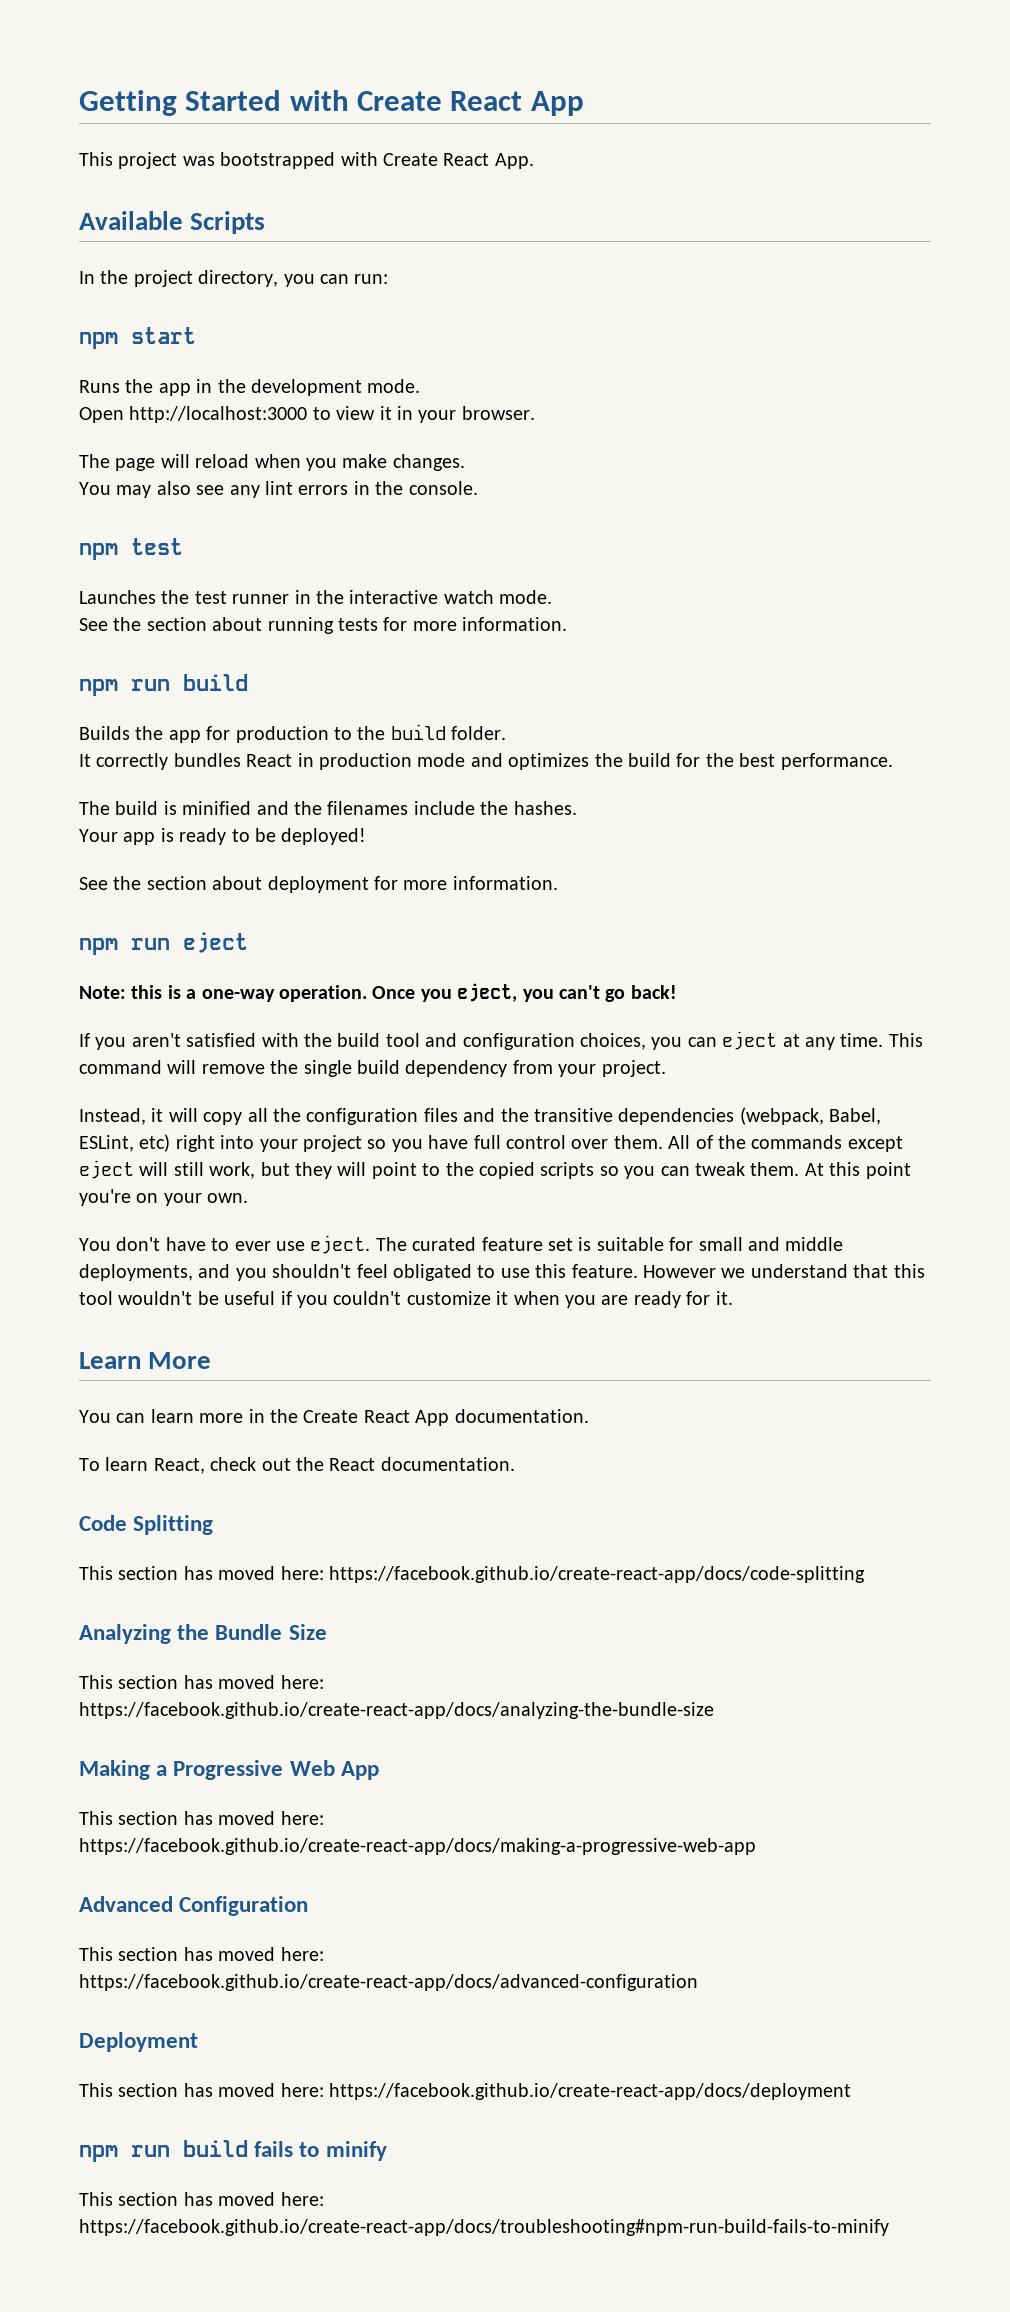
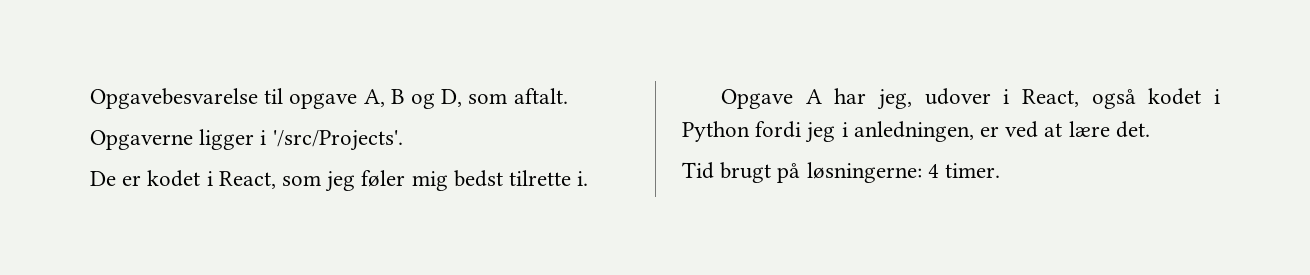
[79,90,584,116] [79,152,534,169] [79,211,266,234] [79,270,389,287] [79,327,196,349] [79,379,421,396] [79,406,535,423] [79,454,465,471] [79,481,478,498] [79,538,183,560] [79,590,553,604] [79,617,568,634] [79,674,248,696] [79,724,507,743] [79,753,893,770] [79,801,577,815] [79,828,367,845] [79,876,558,893] [79,932,248,955] [79,983,677,1002] [79,1031,923,1050] [79,1060,666,1077] [79,1107,882,1125] [79,1134,903,1152] [79,1160,911,1179] [79,1189,249,1206] [79,1235,844,1254] [79,1264,925,1281] [79,1291,733,1308] [79,1352,212,1369] [79,1409,589,1426] [79,1457,515,1474] [79,1515,214,1535] [79,1566,865,1583] [79,1624,327,1644] [79,1675,324,1689] [79,1702,714,1719] [79,1760,379,1780] [79,1811,324,1825] [79,1838,756,1855] [79,1896,309,1916] [79,1947,324,1961] [79,1974,698,1991] [79,2032,198,2052] [79,2083,851,2100] [79,2140,387,2162] [79,2192,324,2206] [79,2219,889,2236] Getting Started with Create React App // This project was bootstrapped with Create React App. // Available Scripts // In the project directory, you can run: // npm start // Runs the app in the development mode. // Open http://localhost:3000 to view it in your browser. // The page will reload when you make changes. // You may also see any lint errors in the console. // npm test // Launches the test runner in the interactive watch mode. // See the section about running tests for more information. // npm run build // Builds the app for production to the build folder. // It correctly bundles React in production mode and optimizes the build for the best performance. // The build is minified and the filenames include the hashes. // Your app is ready to be deployed! // See the section about deployment for more information. // npm run eject // Note: this is a one-way operation. Once you eject, you can't go back! // If you aren't satisfied with the build tool and configuration choices, you can eject at any time. This command will remove the single build dependency from your project. // Instead, it will copy all the configuration files and the transitive dependencies (webpack, Babel, ESLint, etc) right into your project so you have full control over them. All of the commands except eject will still work, but they will point to the copied scripts so you can tweak them. At this point you're on your own. // You don't have to ever use eject. The curated feature set is suitable for small and middle deployments, and you shouldn't feel obligated to use this feature. However we understand that this tool wouldn't be useful if you couldn't customize it when you are ready for it. // Learn More // You can learn more in the Create React App documentation. // To learn React, check out the React documentation. // Code Splitting // This section has moved here: https://facebook.github.io/create-react-app/docs/code-splitting // Analyzing the Bundle Size // This section has moved here: https://facebook.github.io/create-react-app/docs/analyzing-the-bundle-size // Making a Progressive Web App // This section has moved here: https://facebook.github.io/create-react-app/docs/making-a-progressive-web-app // Advanced Configuration // This section has moved here: https://facebook.github.io/create-react-app/docs/advanced-configuration // Deployment // This section has moved here: https://facebook.github.io/create-react-app/docs/deployment // npm run build fails to minify // This section has moved here: https://facebook.github.io/create-react-app/docs/troubleshooting#npm-run-build-fails-to-minify -> [90,88,568,109] [90,129,403,151] [90,170,589,192] [721,88,1220,110] [682,121,1150,143] [682,162,1001,183] Opgavebesvarelse til opgave A, B og D, som aftalt. // Opgaverne ligger i '/src/Projects'. // De er kodet i React, som jeg føler mig bedst tilrette i. // Opgave A har jeg, udover i React, også kodet i Python fordi jeg i anledningen, er ved at lære det. // Tid brugt på løsningerne: 4 timer.

